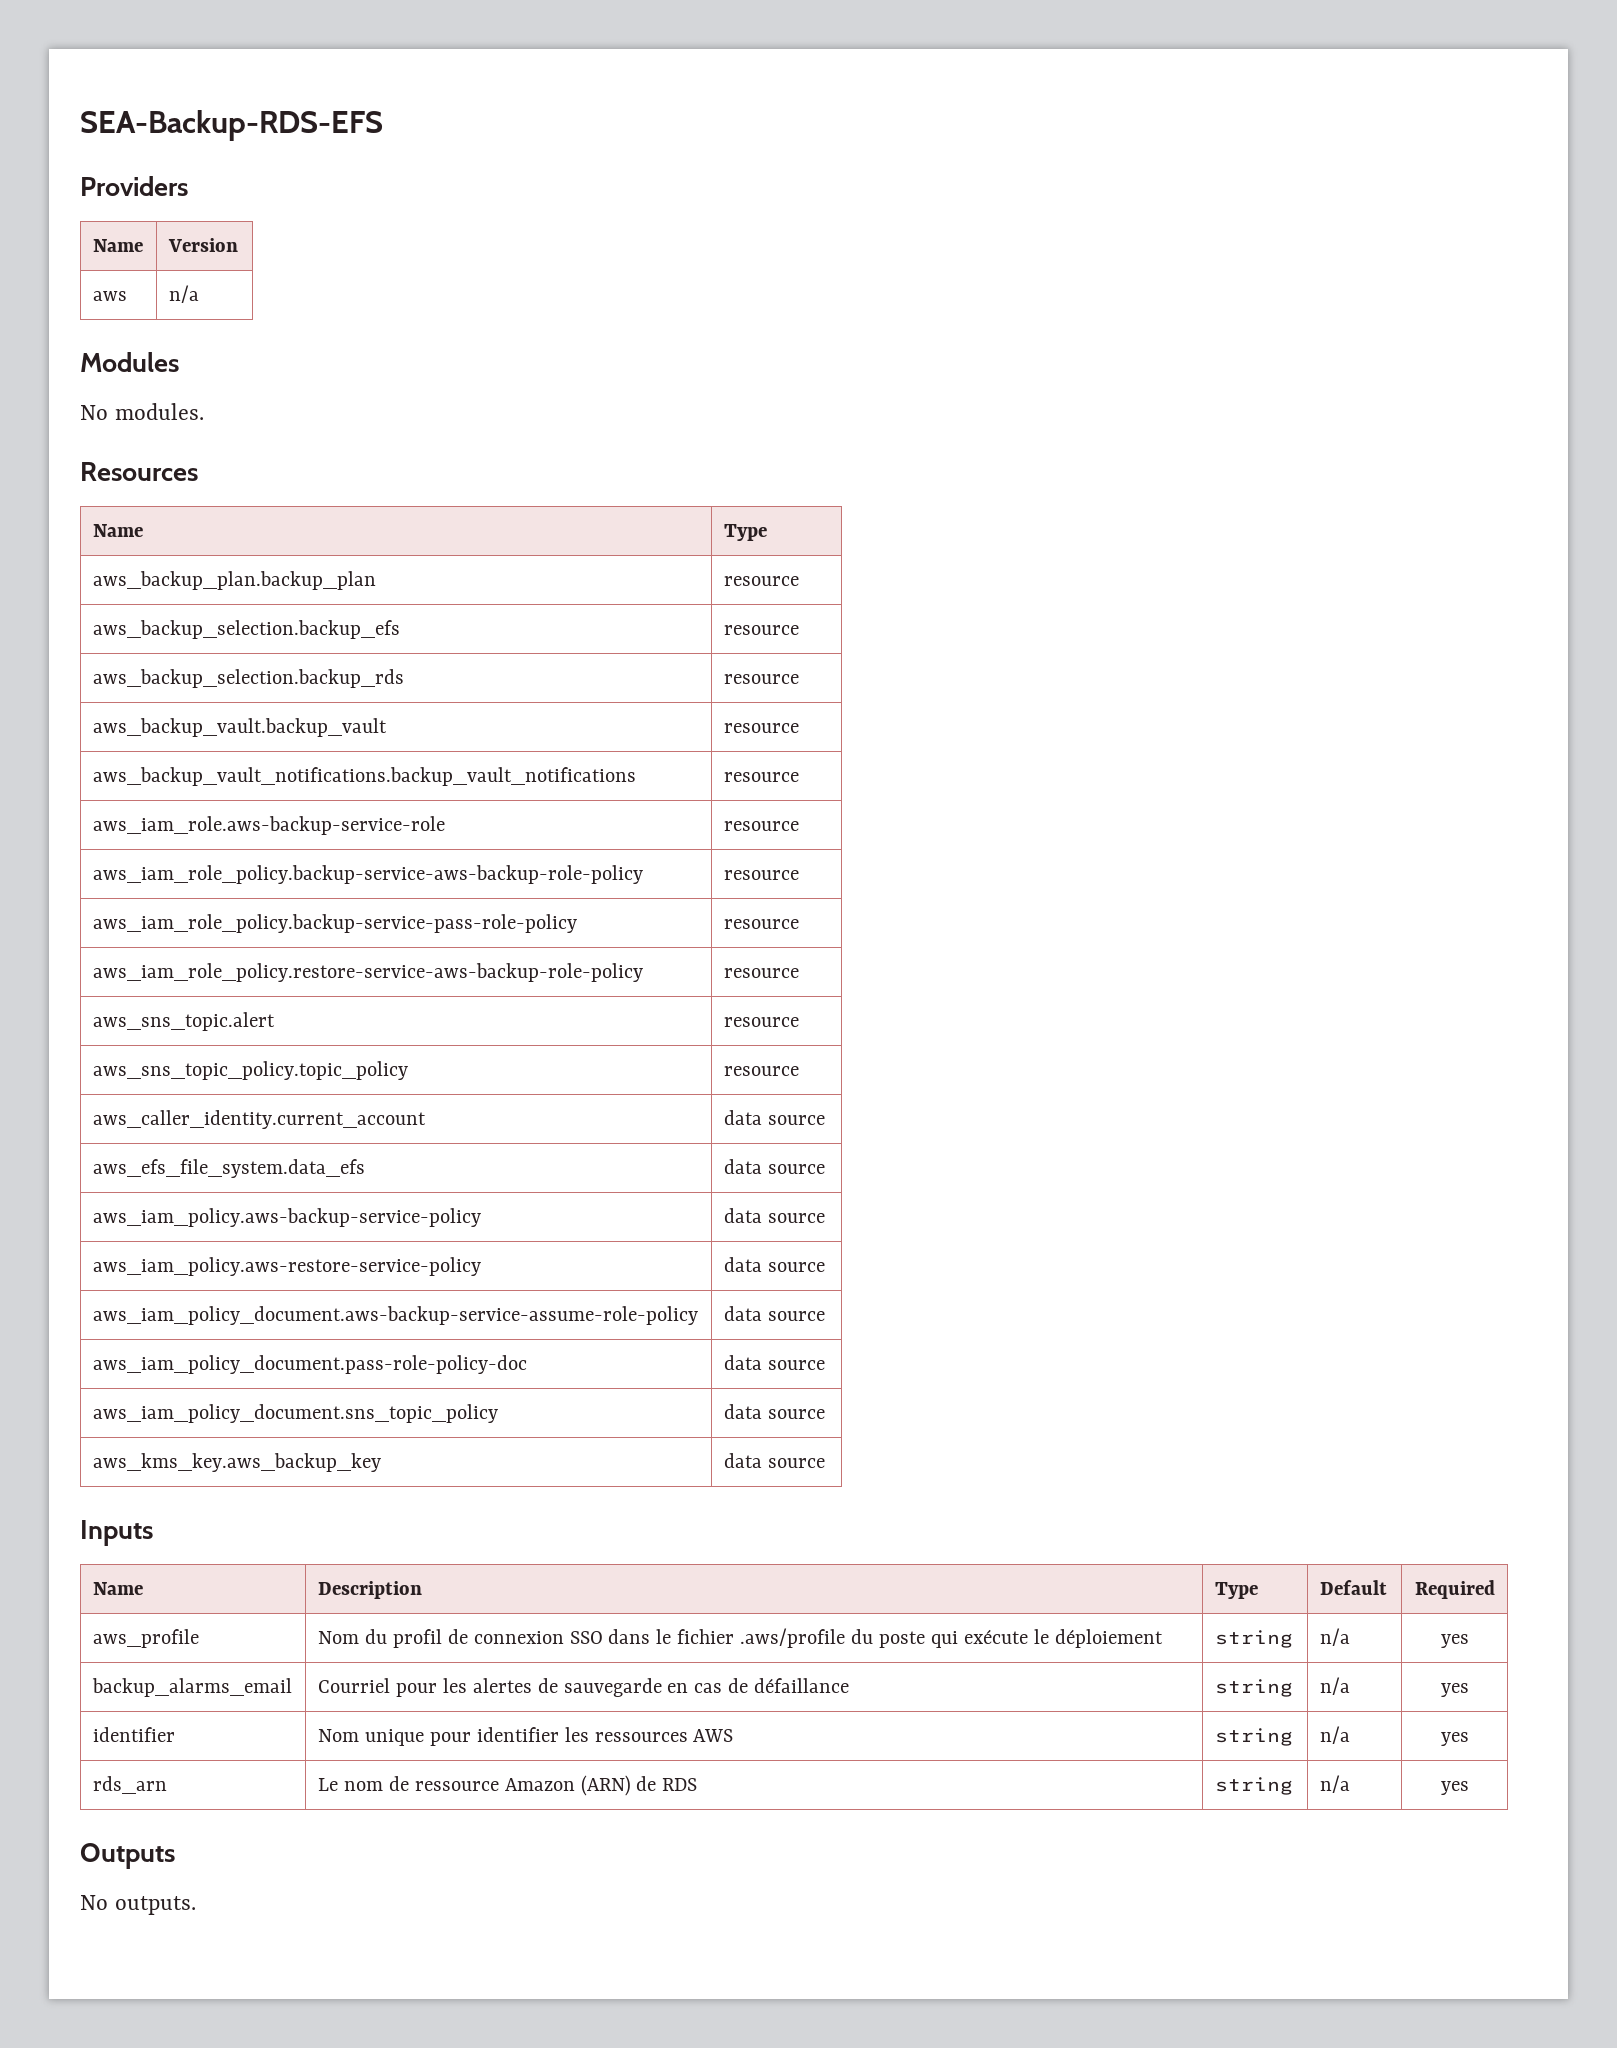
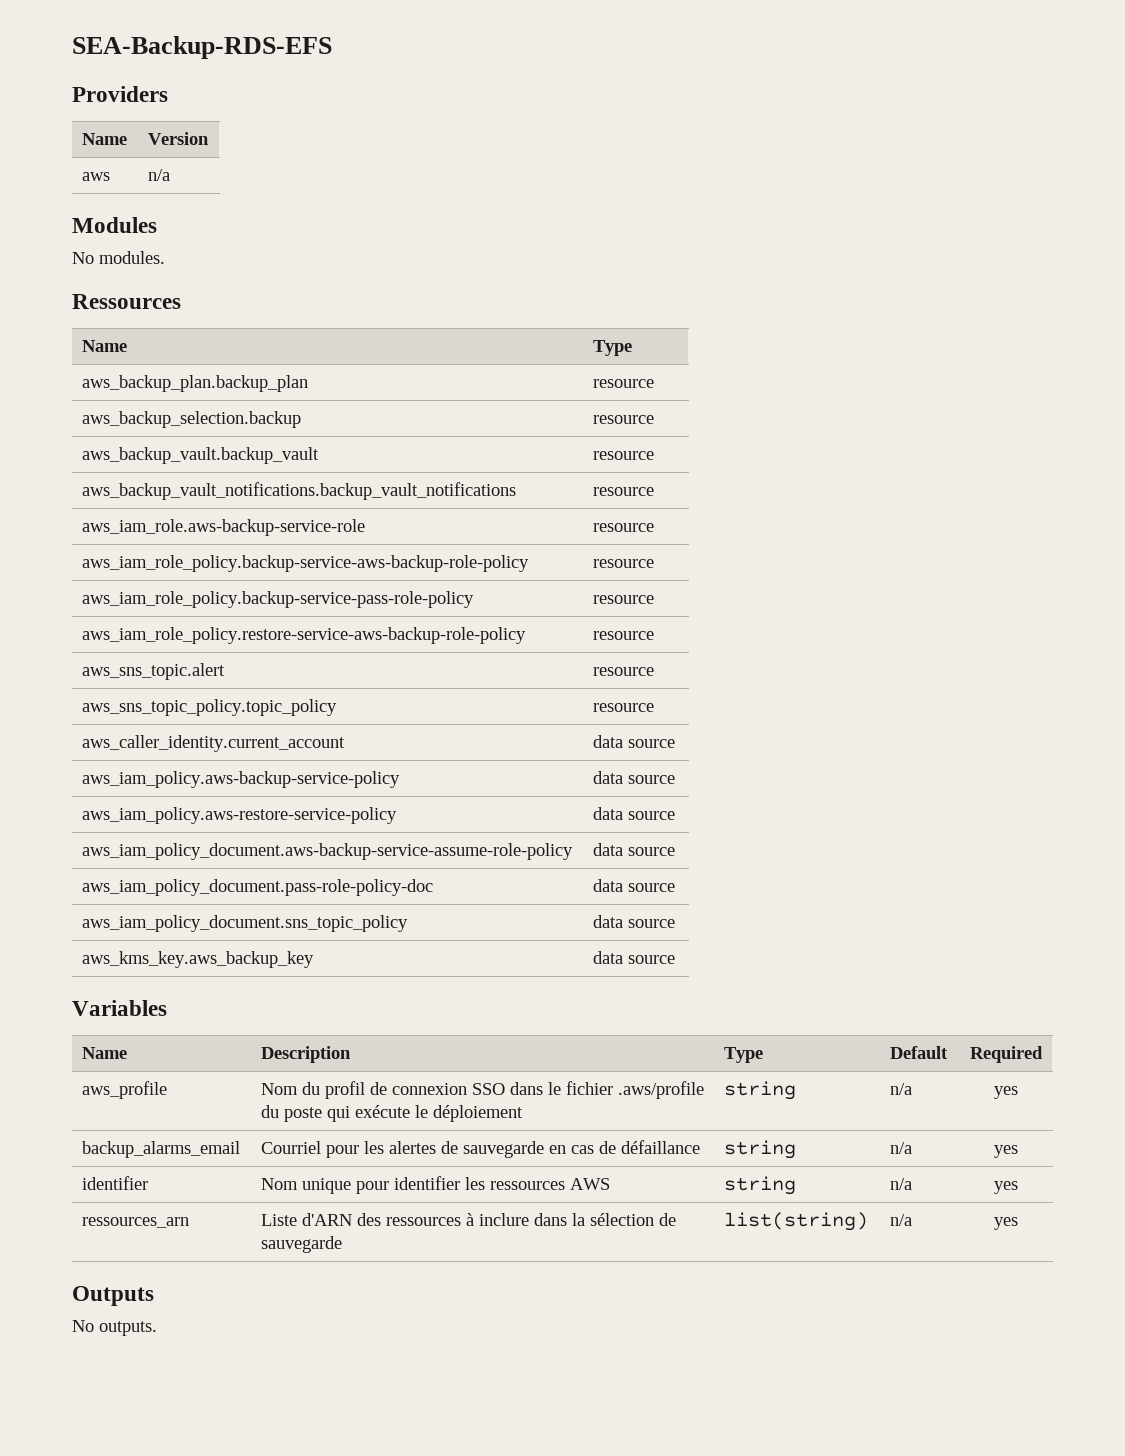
[80,462,198,481] Resources -> [72,294,181,309] Ressources
[92,620,400,639] [723,625,799,635] [92,669,404,688] aws_backup_selection.backup_efs | resource // aws_backup_selection.backup_rds -> [82,411,302,428] aws_backup_selection.backup
[92,1159,365,1178] [723,1159,825,1174] // aws_efs_file_system.data_efs | data source -> (676, 743) none
[80,1520,153,1546] Inputs -> [72,1000,167,1016] Variables
[92,1776,167,1794] [317,1775,698,1796] [1214,1777,1293,1795] rds_arn | Le nom de ressource Amazon (ARN) de RDS | string -> [82,1217,190,1228] [261,1213,677,1226] [261,1236,343,1253] [724,1212,869,1231] ressources_arn | Liste d'ARN des ressources à inclure dans la sélection de sauvegarde | list(string)

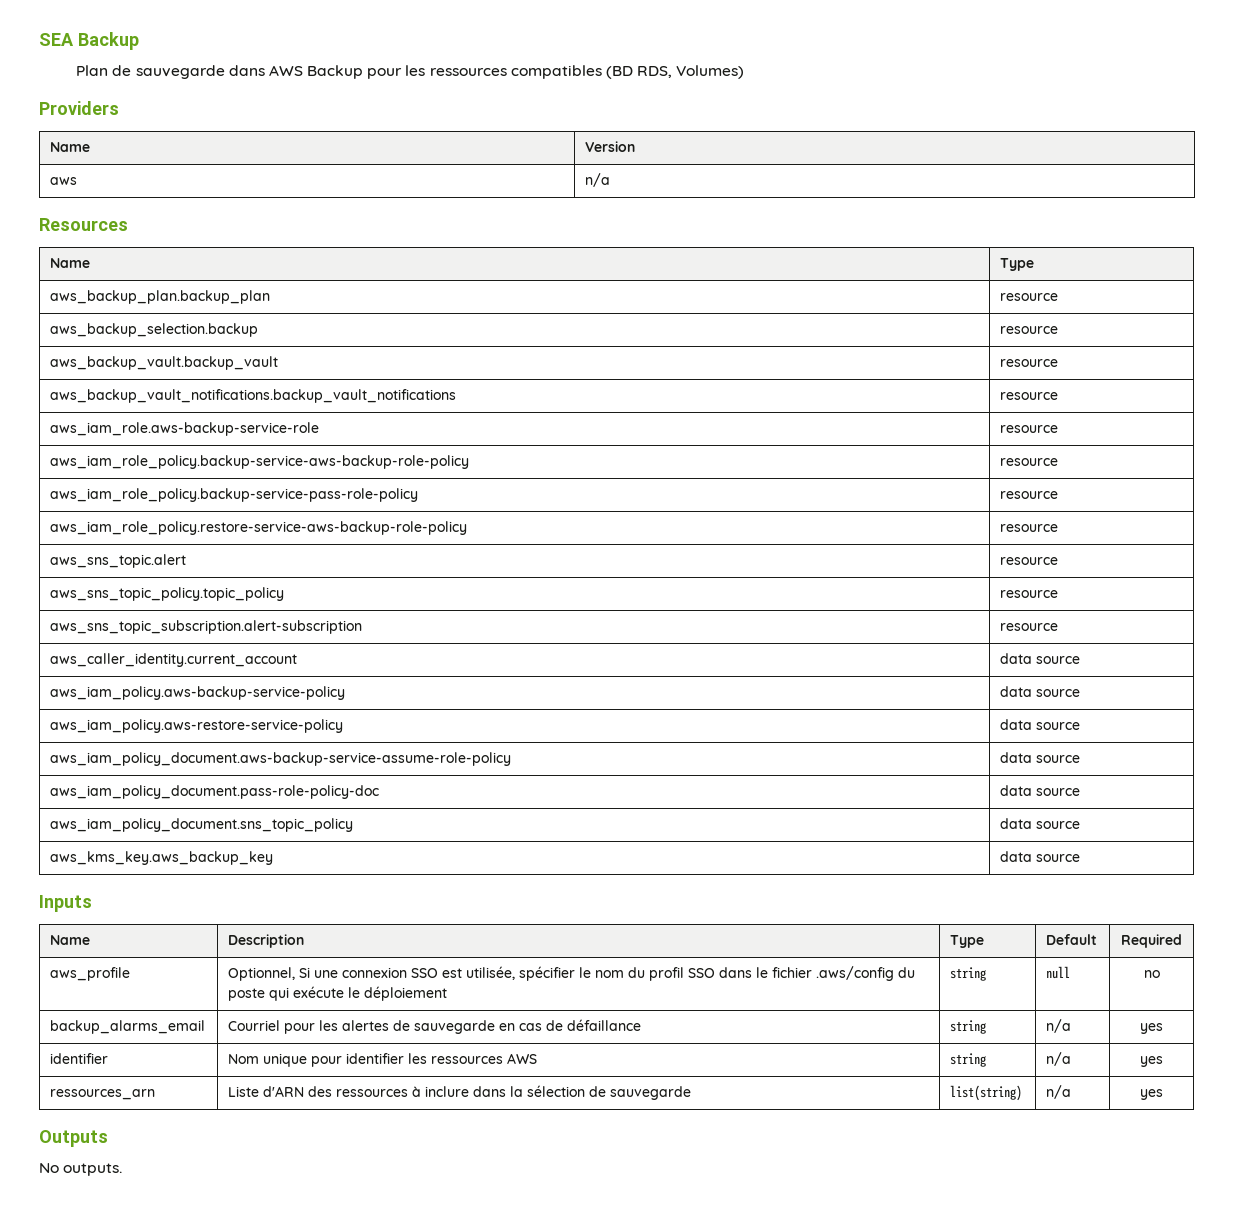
[72,36,332,59] SEA-Backup-RDS-EFS -> [39,32,139,50] [76,65,745,79] SEA Backup // Plan de sauvegarde dans AWS Backup pour les ressources compatibles (BD RDS, Volumes)
[72,217,157,233] [72,251,165,264] [72,294,181,309] Modules // No modules. // Ressources -> [39,218,128,231] Resources
(655, 707) none -> [50,620,363,634] [1000,623,1059,631] // aws_sns_topic_subscription.alert-subscription | resource
[72,1000,167,1016] Variables -> [39,895,92,912] Inputs
[261,1081,468,1099] Nom du profil de connexion -> [228,966,685,981] Optionnel, Si une connexion SSO est utilisée, spécifier le nom du profil
[618,1081,705,1099] .aws/profile -> [816,966,895,981] .aws/config
[890,1083,913,1095] [993,1086,1018,1099] n/a | yes -> [1046,966,1071,979] [1143,970,1160,978] null | no

